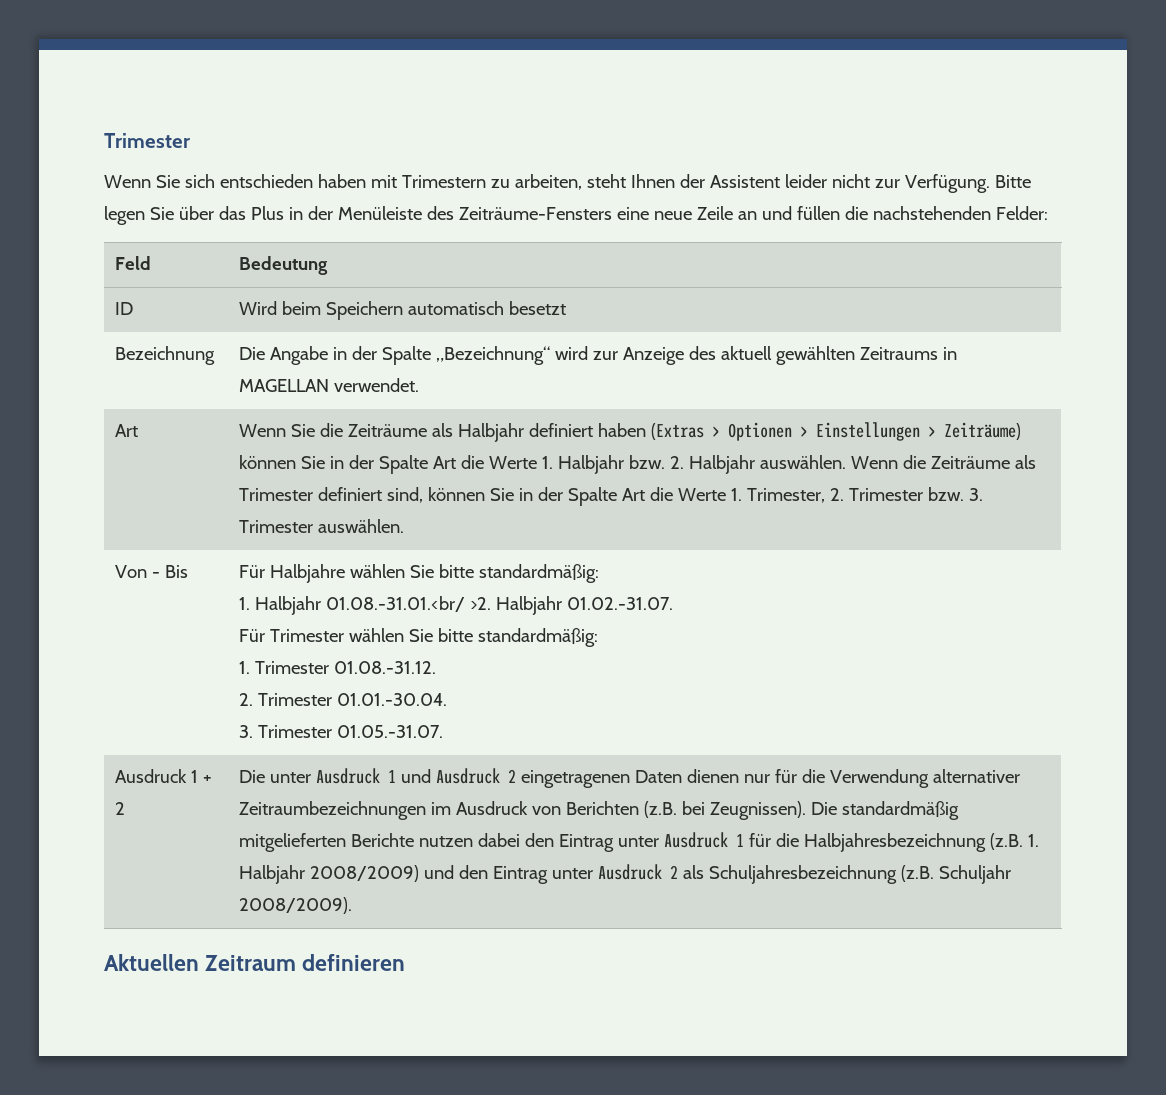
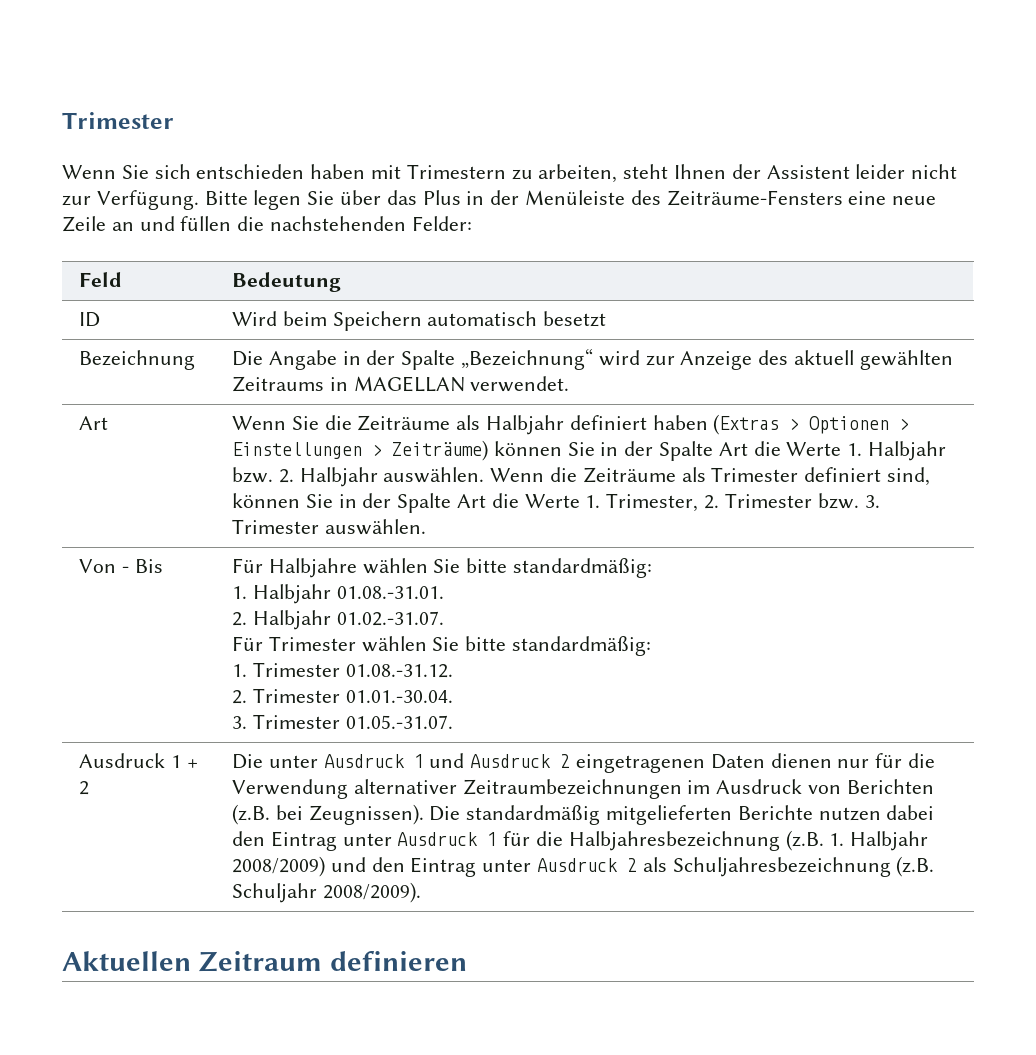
[325,596,491,612] 01.08.-31.01.<br/ >2. -> [336,586,444,599] [232,612,248,626] 01.08.-31.01. // 2.

